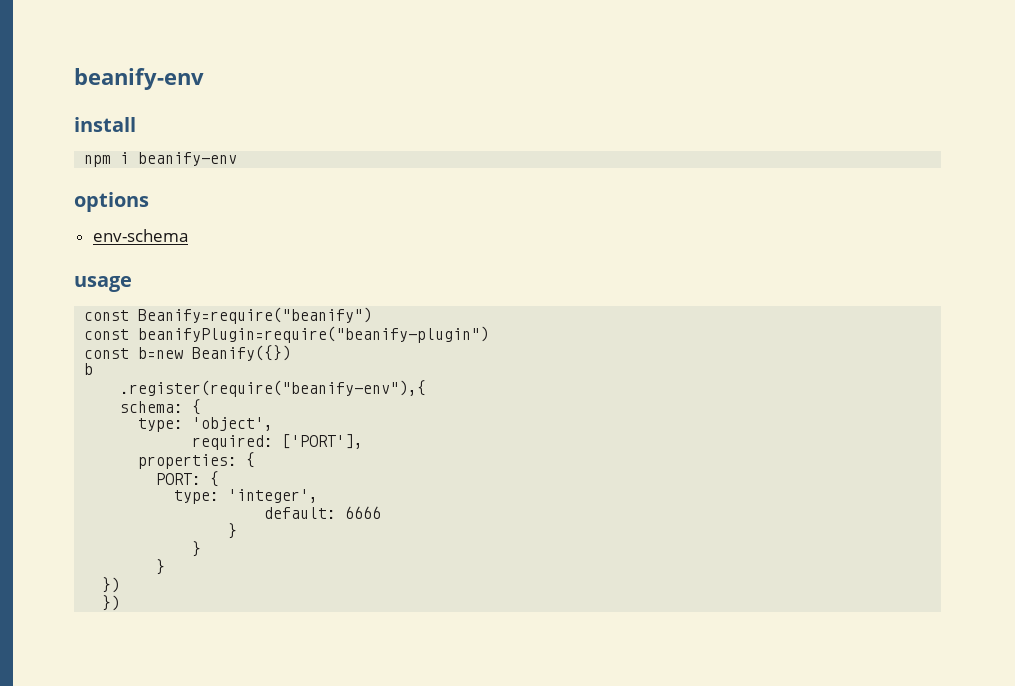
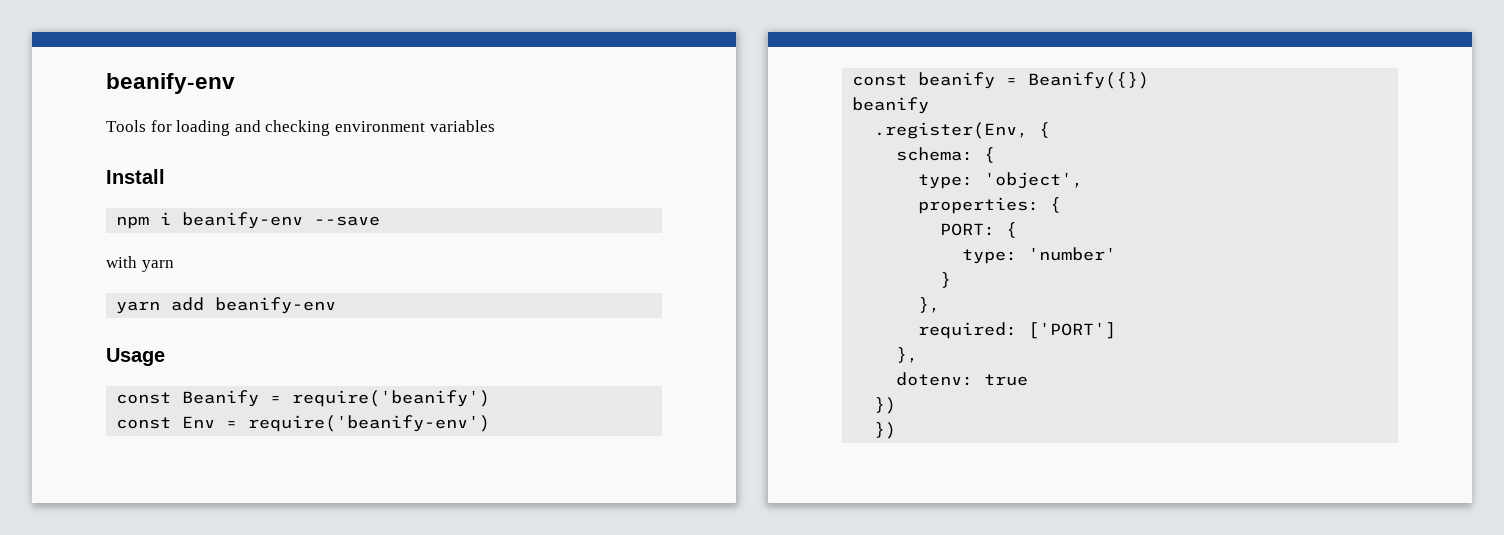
[74,68,204,90] [74,117,136,132] [84,152,238,167] [74,192,149,212] [92,229,188,242] [74,276,132,292] [84,307,373,324] [84,326,490,343] [84,347,184,359] beanify-env // install // npm i beanify-env // options // env-schema // usage // const Beanify=require("beanify") // const beanifyPlugin=require("beanify-plugin") // const b=new -> [106,73,235,94] [106,120,495,136] [106,169,165,184] [116,212,381,229] [106,256,174,272] [116,297,337,314] [106,348,165,366] [116,390,491,407] [116,415,491,432] [852,72,1018,89] beanify-env // Tools for loading and checking environment variables // Install // npm i beanify-env --save // with yarn // yarn add beanify-env // Usage // const Beanify = require('beanify') // const Env = require('beanify-env') // const beanify =
[84,363,94,375] [120,380,427,397] b // .register(require("beanify-env"),{ -> [852,97,930,114] [874,122,1051,139] beanify // .register(Env, {
[192,434,364,450] // required: ['PORT'], -> (1084, 180) none
[228,489,319,503] [264,506,382,519] [228,523,238,539] [192,541,202,557] [156,559,166,575] 'integer', // default: 6666 // } // } // } -> [1028,247,1117,261] [940,272,952,288] [918,297,941,313] [918,322,1117,339] [896,347,919,363] [896,372,1029,386] 'number' // } // }, // required: ['PORT'] // }, // dotenv: true

